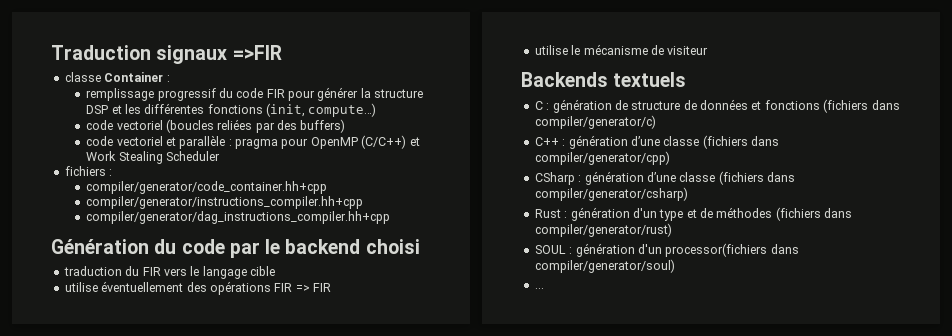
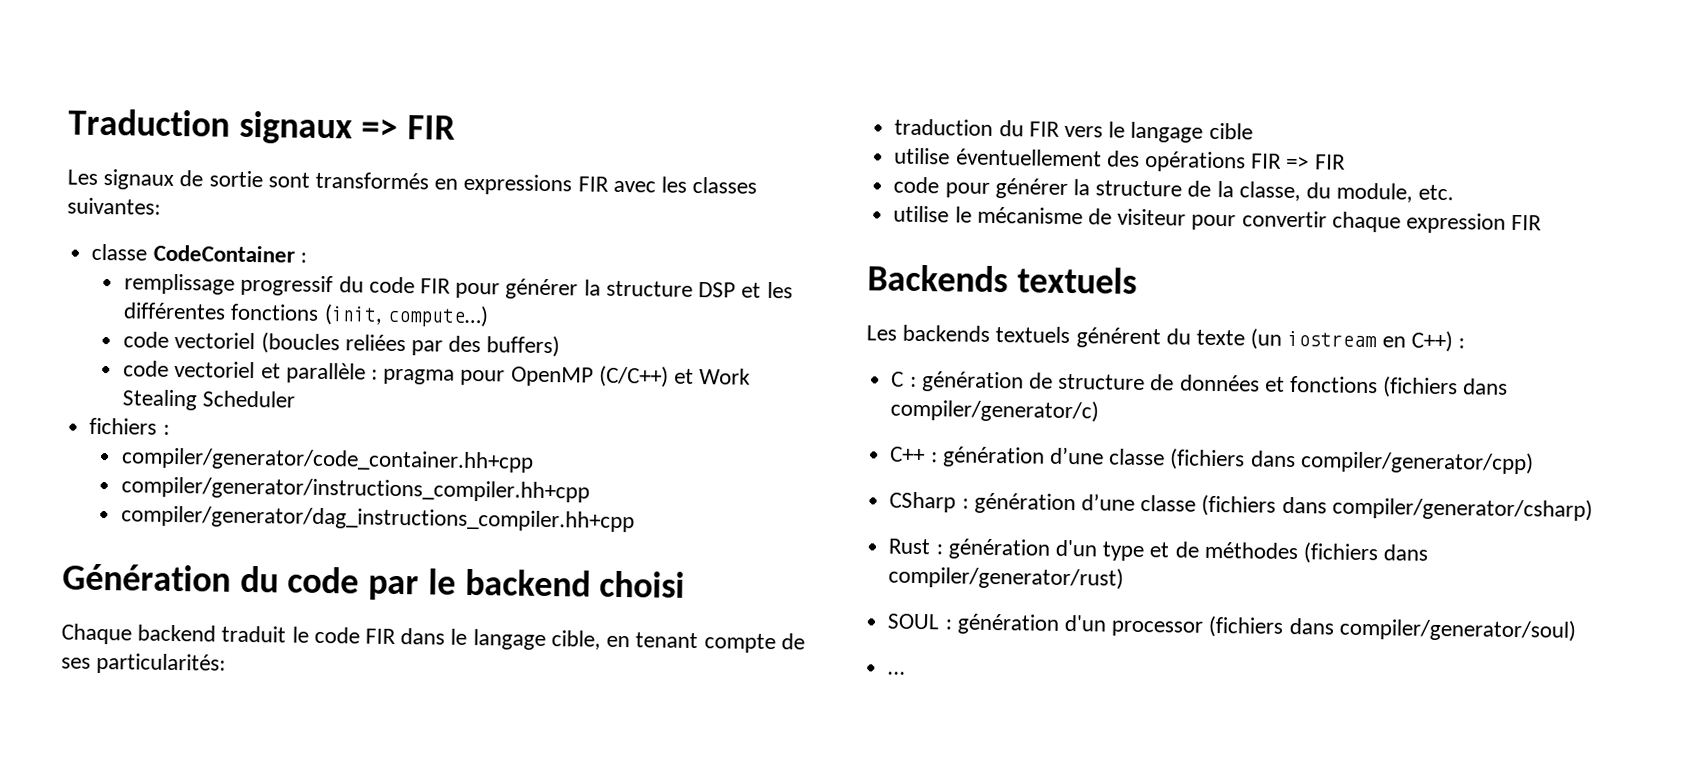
[232,45,282,60] [64,72,164,82] =>FIR // classe Container -> [361,115,456,140] [67,169,758,196] [67,197,161,215] [91,243,295,263] => FIR // Les signaux de sortie sont transformés en expressions FIR avec les classes suivantes: // classe CodeContainer
(420, 246) none -> [61,623,805,654] [61,652,227,675] // Chaque backend traduit le code FIR dans le langage cible, en tenant compte de ses particularités:
(331, 287) none -> [893,176,1455,203] // code pour générer la structure de la classe, du module, etc.
[521,72,687,87] // Backends textuels -> [1191,210,1543,234] [867,264,1137,294] [866,324,1466,353] pour convertir chaque expression FIR // Backends textuels // Les backends textuels générent du texte (un iostream en C++) :
[665,243,768,257] processor(fichiers -> [1111,615,1285,638] processor (fichiers

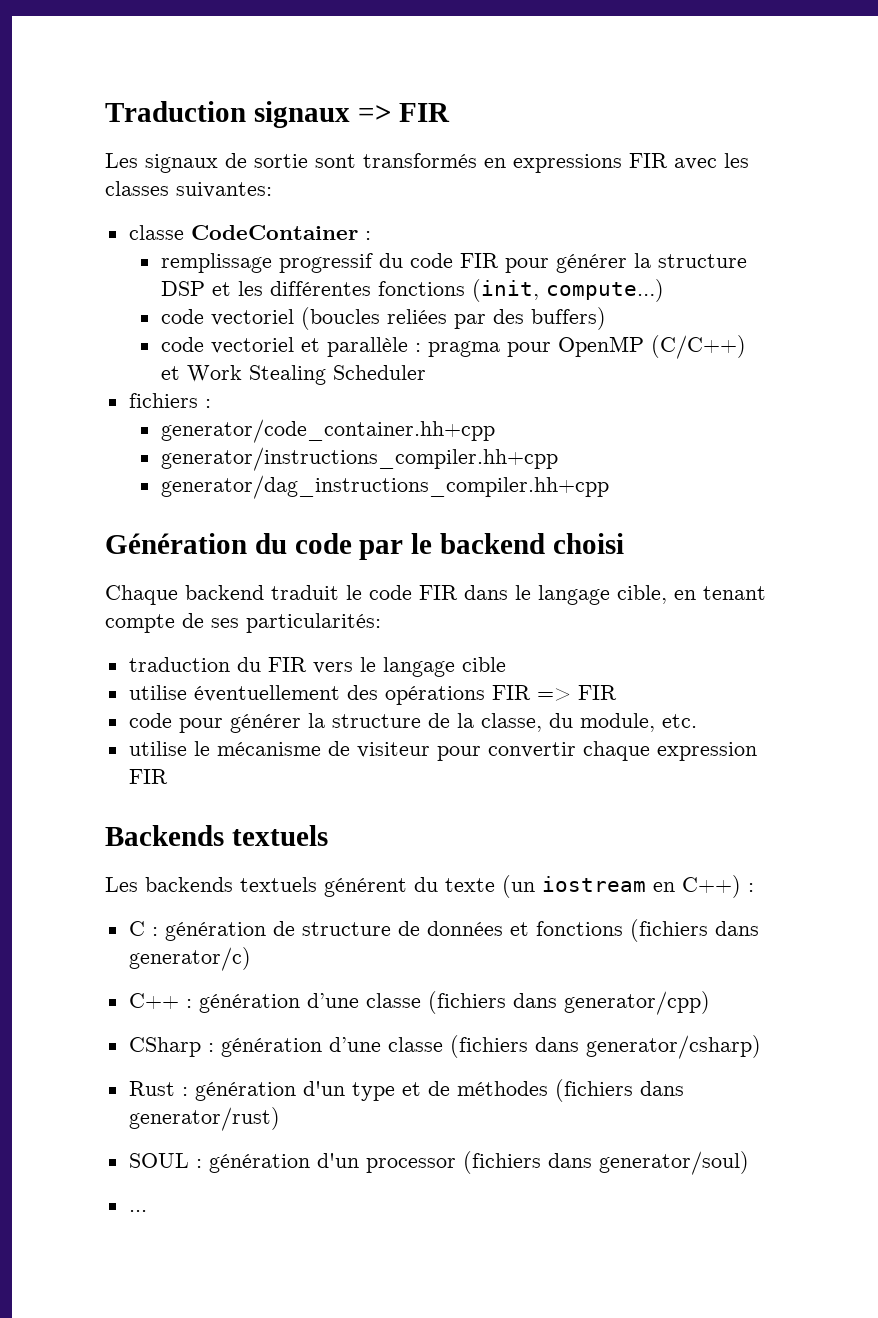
[121,447,535,473] [121,476,591,503] [121,505,636,533] compiler/generator/code_container.hh+cpp // compiler/generator/instructions_compiler.hh+cpp // compiler/generator/dag_instructions_compiler.hh+cpp -> [160,419,495,443] [160,447,558,471] [160,475,609,499] generator/code_container.hh+cpp // generator/instructions_compiler.hh+cpp // generator/dag_instructions_compiler.hh+cpp
[890,398,1100,423] compiler/generator/c) -> [128,947,251,971] generator/c)
[1299,450,1534,475] compiler/generator/cpp) -> [563,991,710,1015] generator/cpp)
[1331,496,1593,522] compiler/generator/csharp) -> [585,1035,761,1059] generator/csharp)
[888,565,1125,590] compiler/generator/rust) -> [128,1107,280,1131] generator/rust)
[1338,617,1576,642] compiler/generator/soul) -> [598,1151,749,1175] generator/soul)

